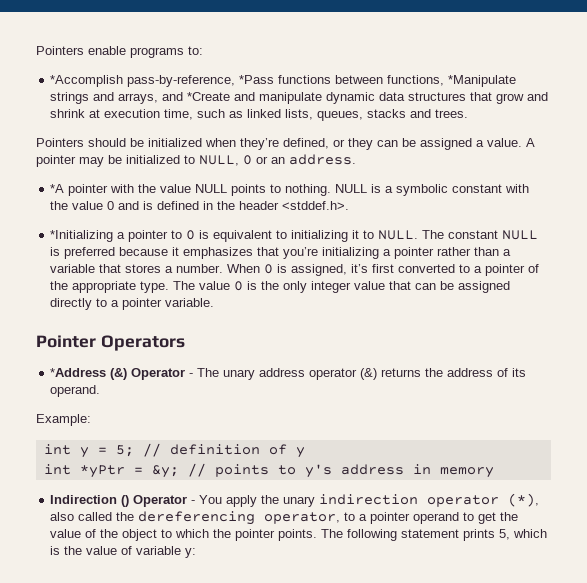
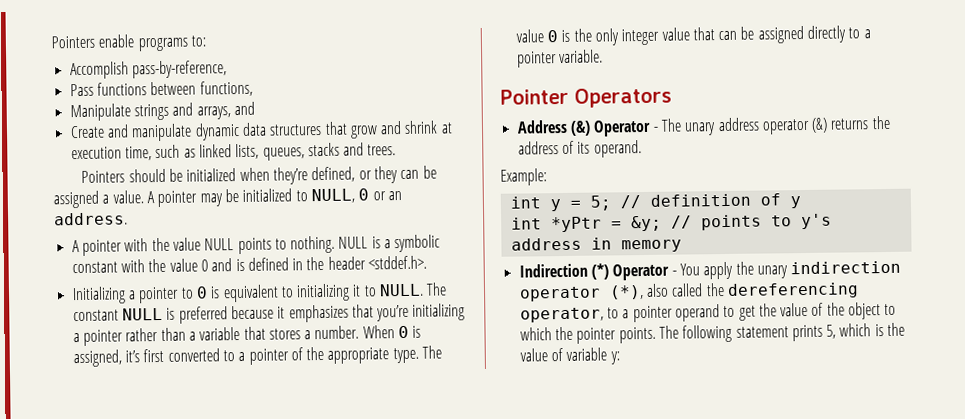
[50,75,124,87] *Accomplish -> [69,61,129,80] Accomplish
[239,75,275,84] *Pass -> [69,83,94,97] // Pass
[448,75,517,87] *Manipulate -> [69,103,131,122] // Manipulate
[187,92,231,101] *Create -> [69,125,105,139] // Create
[50,184,65,193] *A -> [71,239,80,253] A
[50,230,114,242] *Initializing -> [71,286,126,305] Initializing
[50,368,107,377] *Address -> [516,119,568,134] Address
[121,495,130,507] () -> [590,263,609,280] (*)

